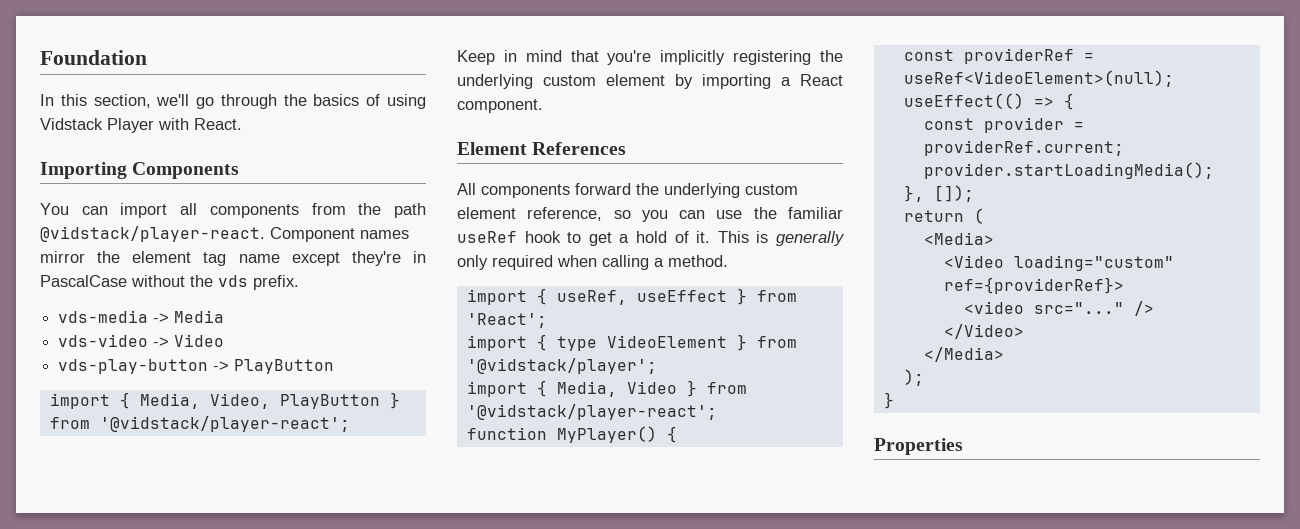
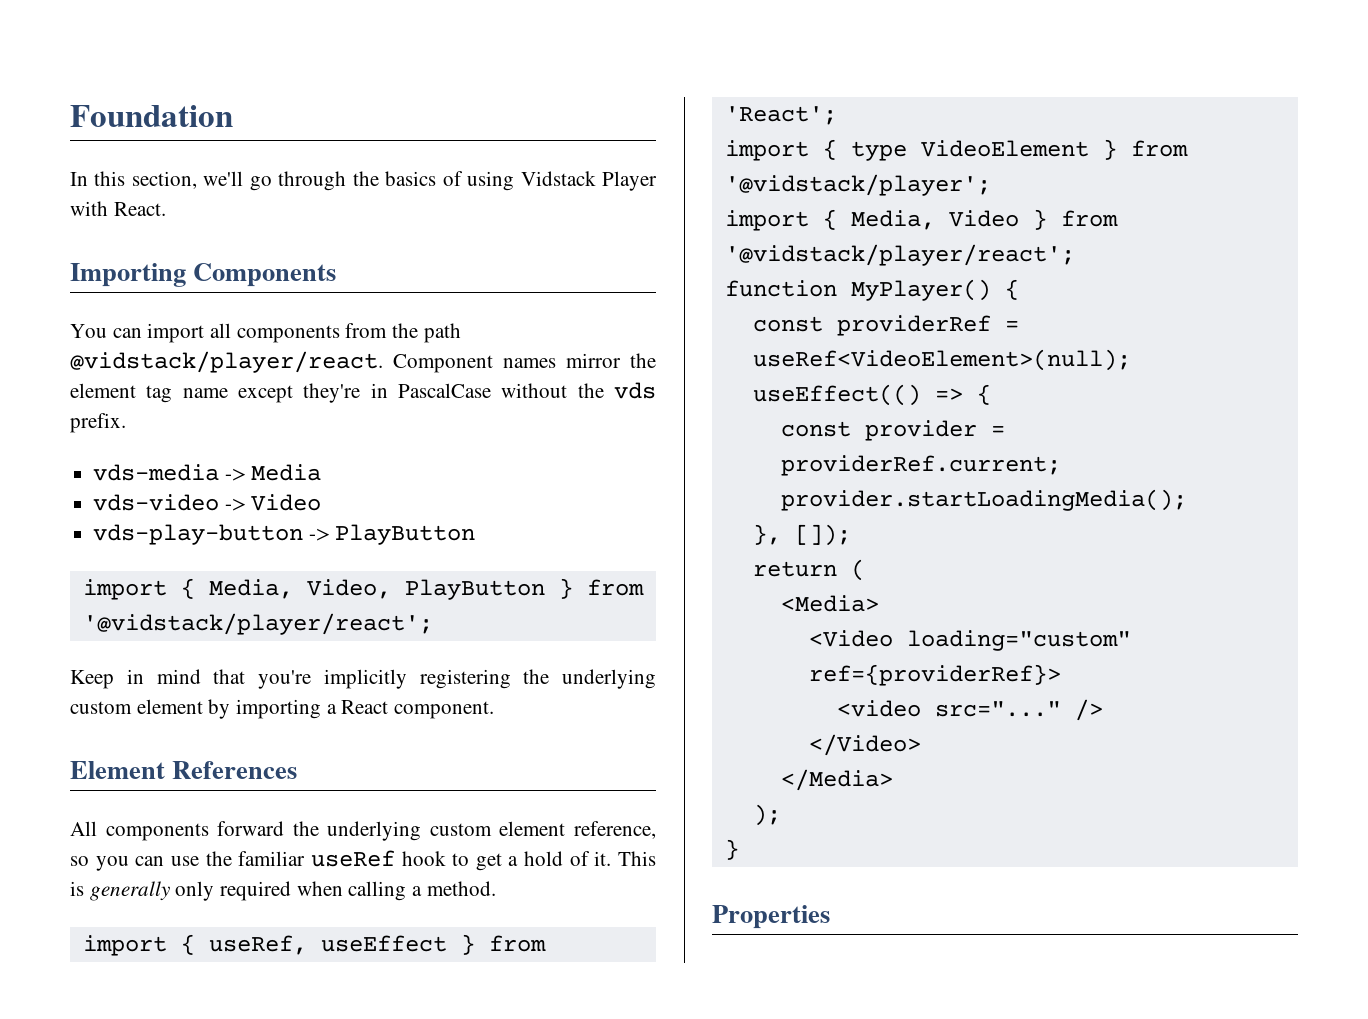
[40,226,265,242] @vidstack/player-react. -> [70,351,383,373] @vidstack/player/react.
[99,416,350,432] '@vidstack/player-react'; -> [82,613,433,635] '@vidstack/player/react';
[466,404,717,420] '@vidstack/player-react'; -> [724,244,1075,266] '@vidstack/player/react';

